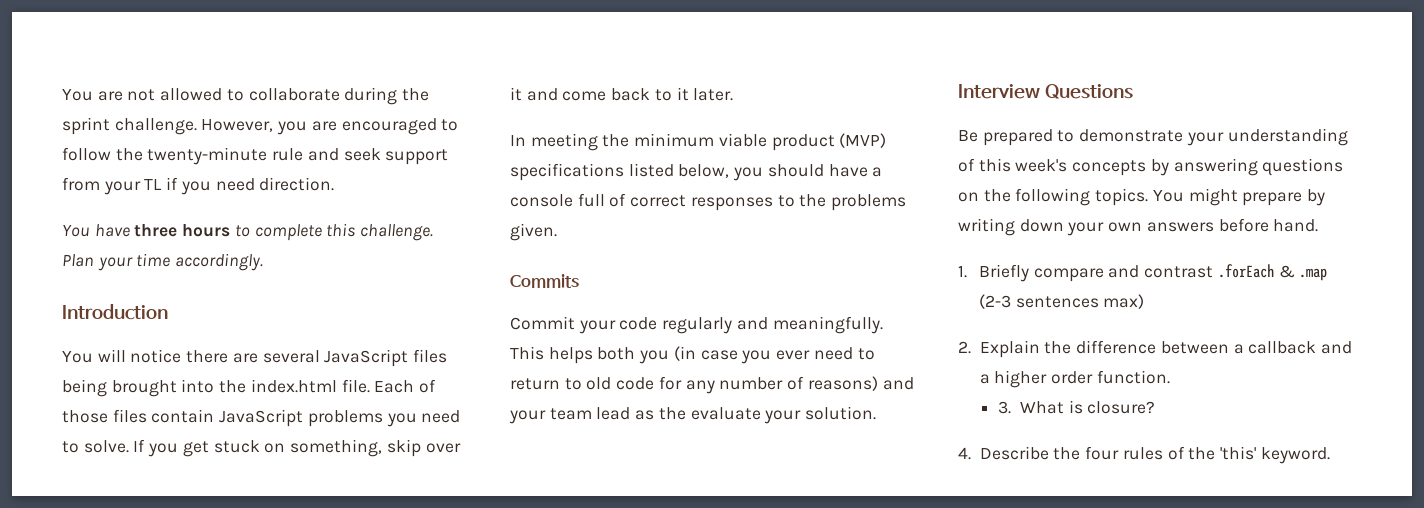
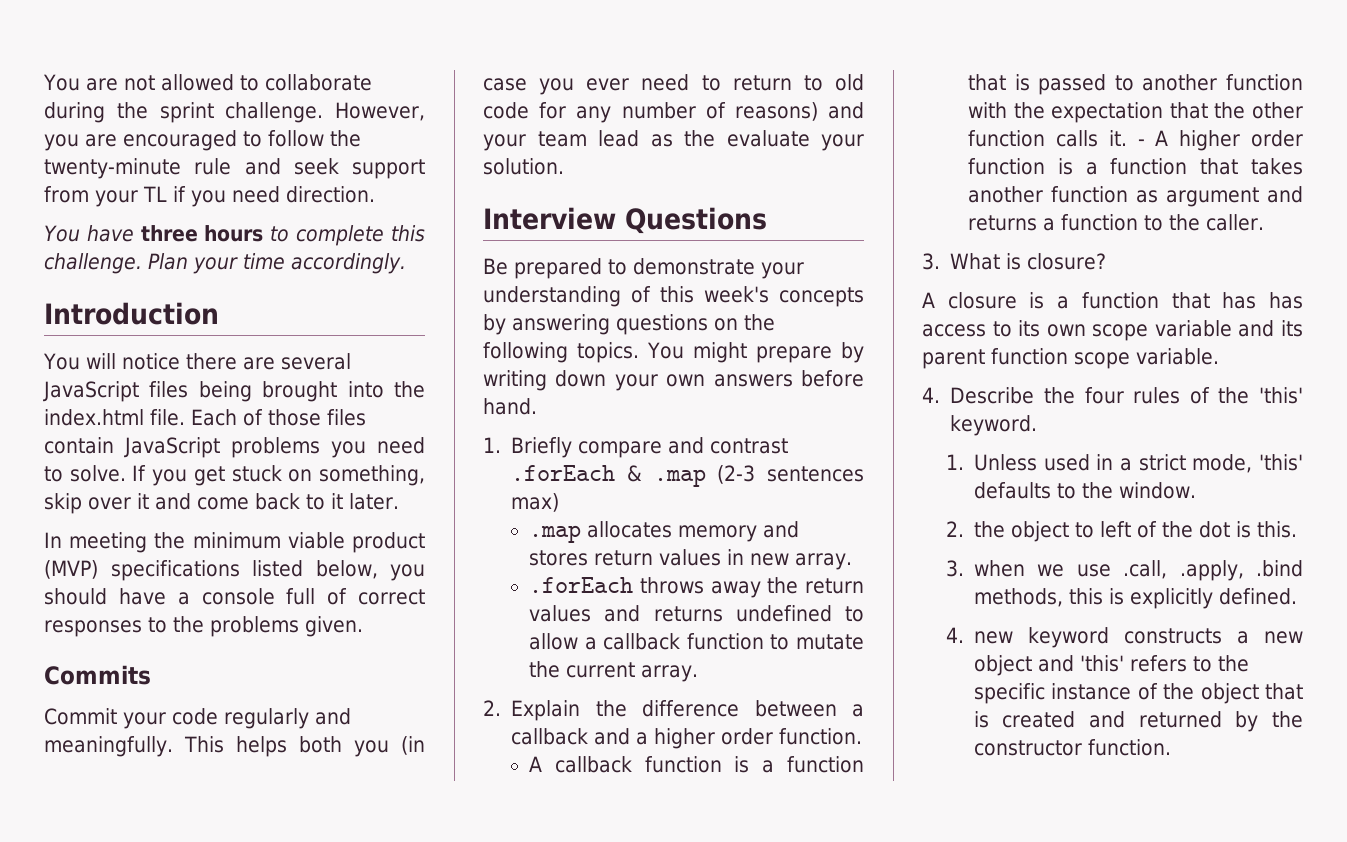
(1145, 301) none -> [529,521,800,543] [529,549,853,570] [529,577,864,598] [529,605,864,622] [529,633,864,650] [529,661,699,682] // .map allocates memory and stores return values in new array. // .forEach throws away the return values and returns undefined to allow a callback function to mutate the current array.
[998,400,1156,414] 3. What is closure? -> [529,756,864,773] [968,74,1303,95] [968,102,1303,123] [968,130,1303,151] [968,158,1304,175] [968,186,1303,207] [968,214,1265,231] [922,253,1107,270] [922,292,1303,309] [922,320,1303,341] [922,348,1219,369] A callback function is a function that is passed to another function with the expectation that the other function calls it. - A higher order function is a function that takes another function as argument and returns a function to the caller. // 3. What is closure? // A closure is a function that has has access to its own scope variable and its parent function scope variable.
(1330, 455) none -> [945,454,1303,473] [973,482,1196,499] [945,521,1297,542] [945,560,1303,581] [973,588,1297,609] [945,627,1303,648] [973,655,1249,676] [973,683,1303,704] [973,711,1303,732] [973,739,1171,756] // 1. Unless used in a strict mode, 'this' defaults to the window. // 2. the object to left of the dot is this. // 3. when we use .call, .apply, .bind methods, this is explicitly defined. // 4. new keyword constructs a new object and 'this' refers to the specific instance of the object that is created and returned by the constructor function.

